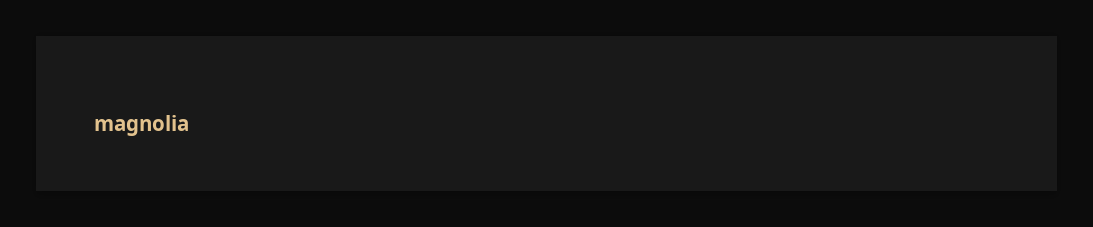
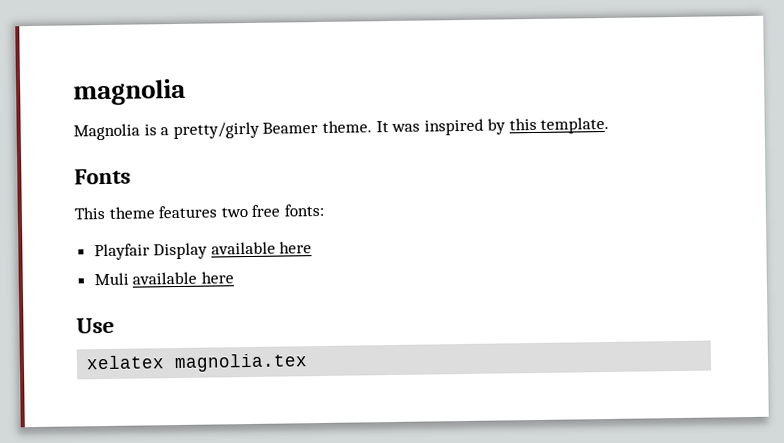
(189, 125) none -> [73,116,610,141] [74,168,131,185] [74,203,324,220] [93,241,313,261] [93,271,234,286] [76,317,115,334] [86,353,309,373] // Magnolia is a pretty/girly Beamer theme. It was inspired by this template. // Fonts // This theme features two free fonts: // Playfair Display available here // Muli available here // Use // xelatex magnolia.tex

